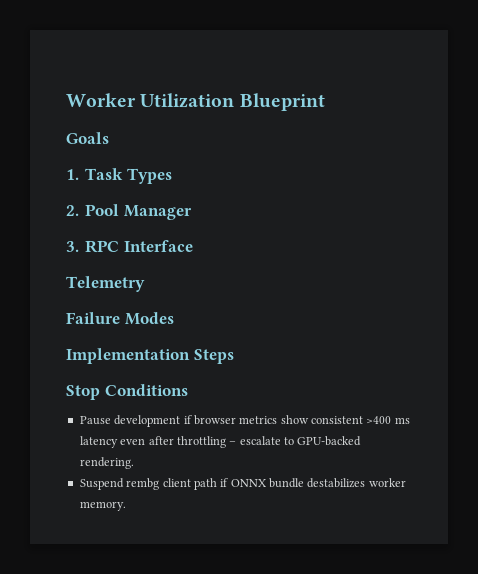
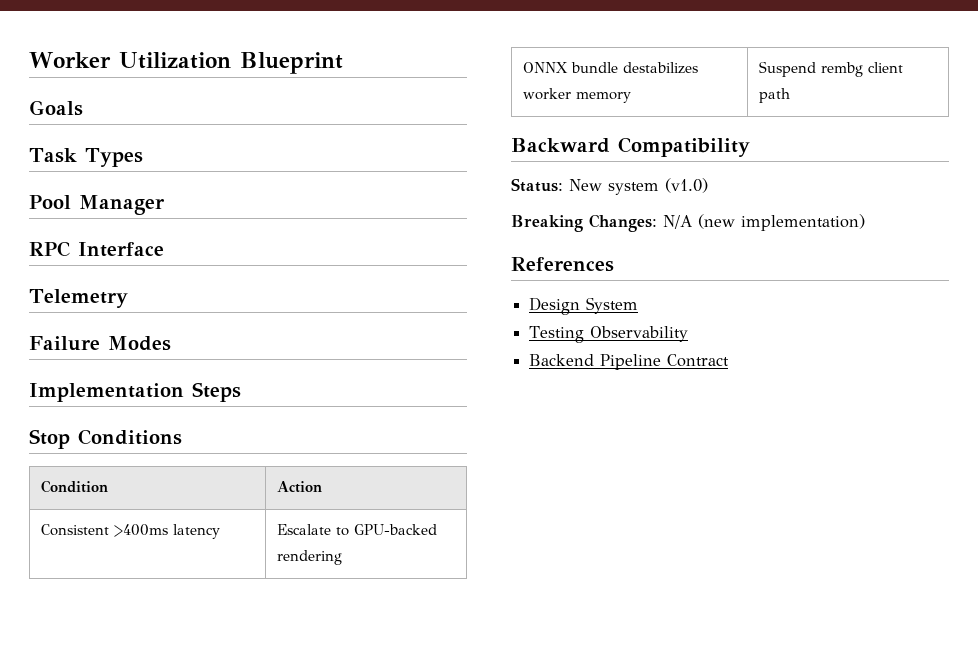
[66,169,79,180] 1. -> (83, 108) none
[66,205,79,216] 2. -> (143, 157) none
[66,241,79,252] 3. -> (165, 205) none
[79,415,410,427] [79,436,362,448] [79,457,134,469] [79,478,406,490] [79,501,126,511] // Pause development if browser metrics show consistent >400 ms latency even after throttling – escalate to GPU-backed rendering. // Suspend rembg client path if ONNX bundle destabilizes worker memory. -> [41,480,109,493] [277,481,323,493] [41,524,221,539] [277,524,438,536] [277,550,343,565] [523,62,699,74] [523,88,632,103] [759,61,904,77] [759,88,791,103] [511,137,750,157] [511,178,708,195] [511,214,865,232] [511,257,614,272] [529,297,639,315] [529,326,689,343] [529,354,730,370] // Condition | Action // Consistent >400ms latency | Escalate to GPU-backed rendering // ONNX bundle destabilizes worker memory | Suspend rembg client path // Backward Compatibility // Status: New system (v1.0) // Breaking Changes: N/A (new implementation) // References // Design System // Testing Observability // Backend Pipeline Contract

